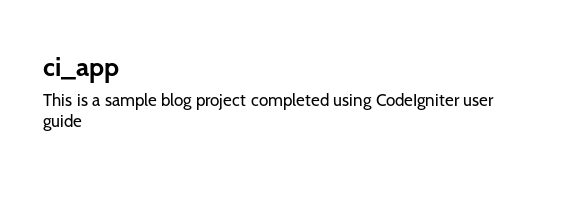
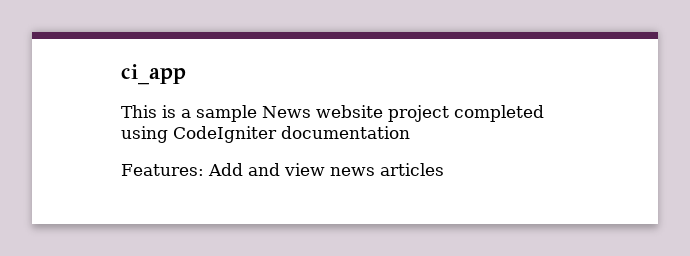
[161,93,193,110] blog -> [262,105,383,118] News website
[463,97,495,106] [43,114,82,131] user guide -> [281,126,410,139] [121,163,444,176] documentation // Features: Add and view news articles

